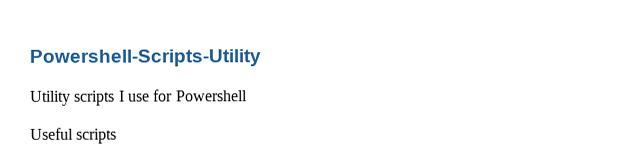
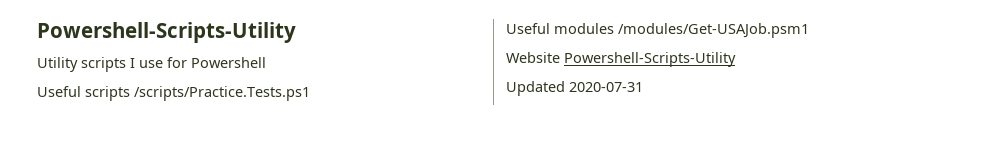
(118, 136) none -> [134,86,310,101] [506,23,809,38] [506,52,736,67] [506,81,643,96] /scripts/Practice.Tests.ps1 // Useful modules /modules/Get-USAJob.psm1 // Website Powershell-Scripts-Utility // Updated 2020-07-31

